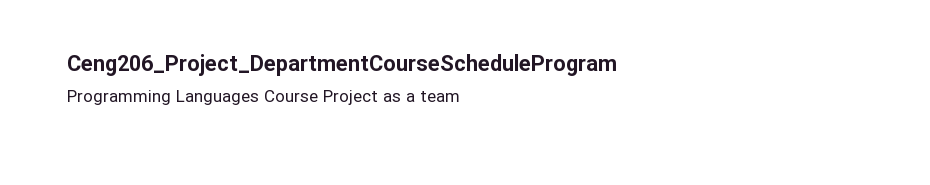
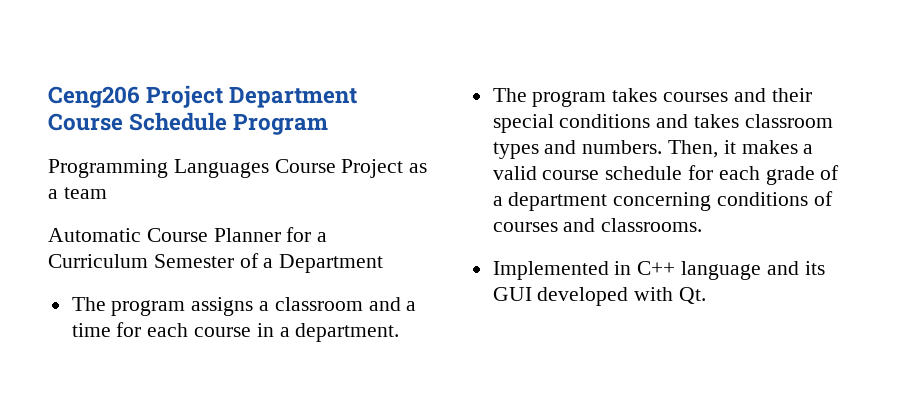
[67,54,617,76] Ceng206_Project_DepartmentCourseScheduleProgram -> [48,85,358,108] [48,112,329,135] Ceng206 Project Department Course Schedule Program
(460, 96) none -> [48,227,328,242] [48,253,384,273] [71,297,417,316] [71,322,400,342] [492,88,812,107] [492,114,833,133] [492,140,814,159] [492,165,840,185] [492,191,833,211] [492,218,703,232] [492,261,825,280] [492,287,707,306] // Automatic Course Planner for a Curriculum Semester of a Department // The program assigns a classroom and a time for each course in a department. // The program takes courses and their special conditions and takes classroom types and numbers. Then, it makes a valid course schedule for each grade of a department concerning conditions of courses and classrooms. // Implemented in C++ language and its GUI developed with Qt.

